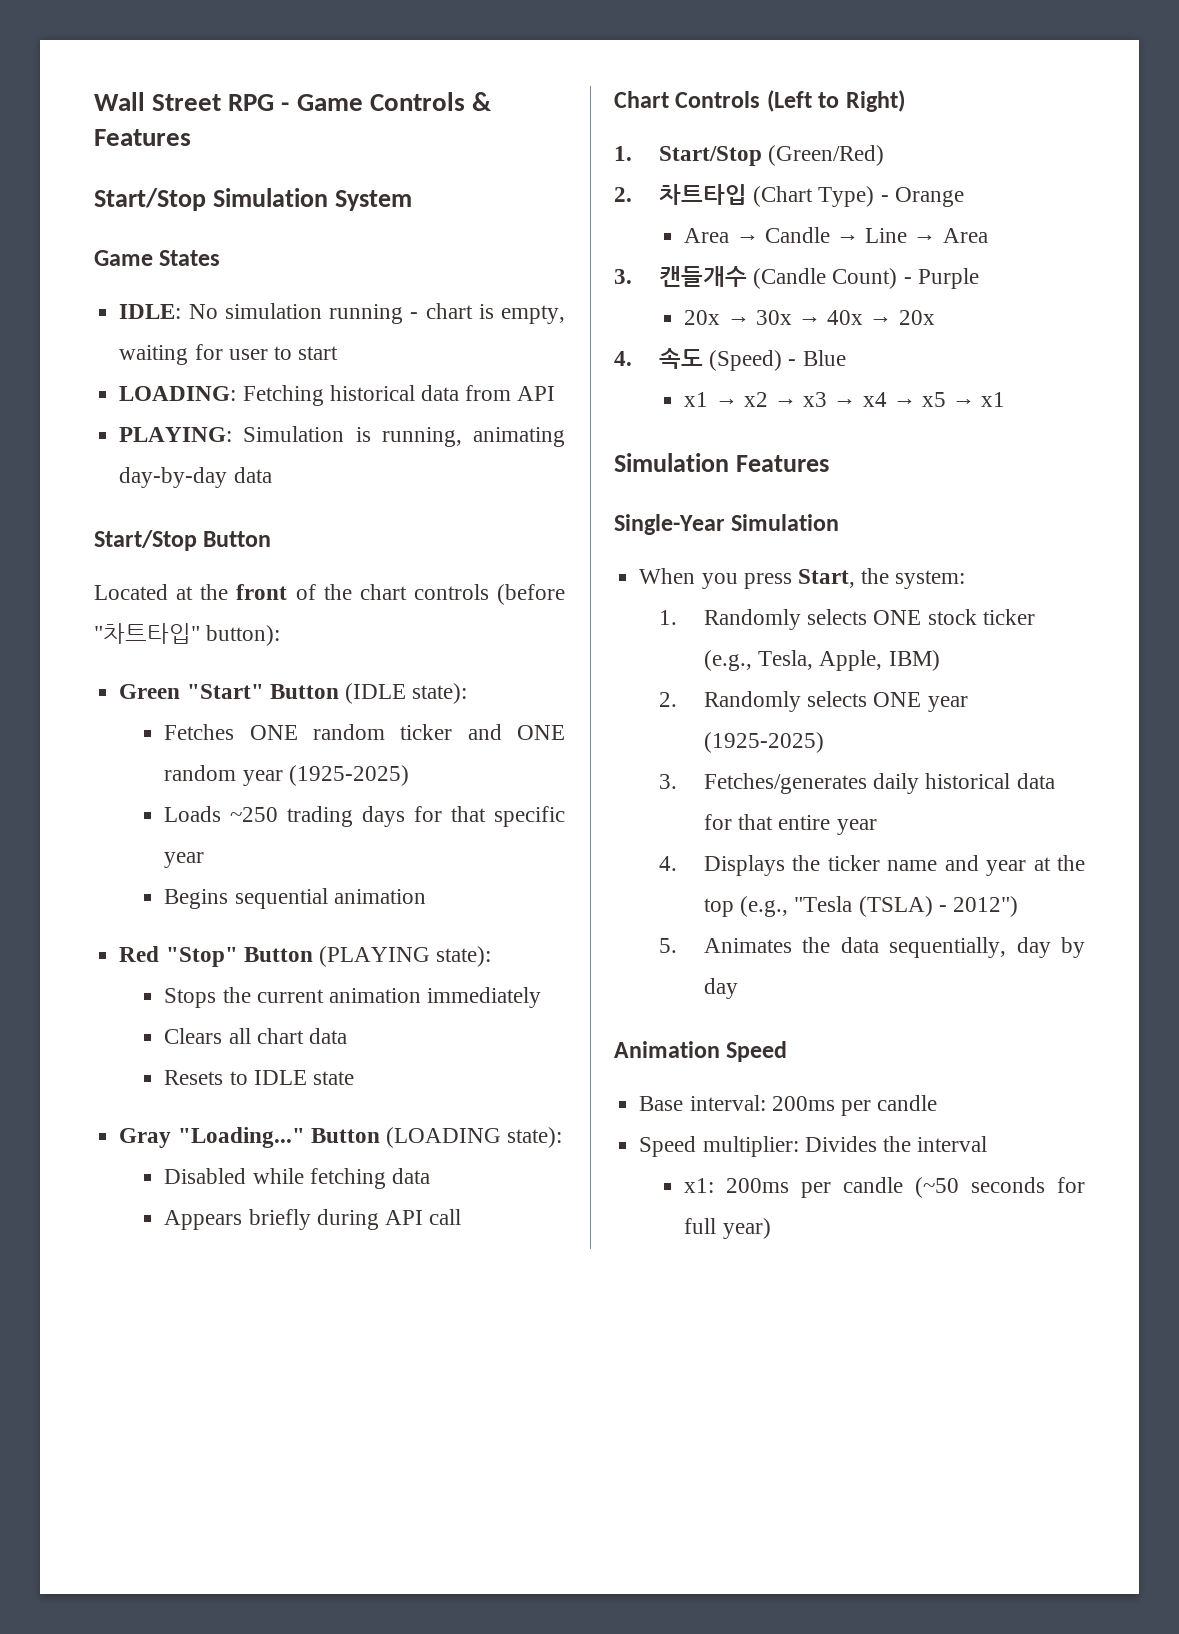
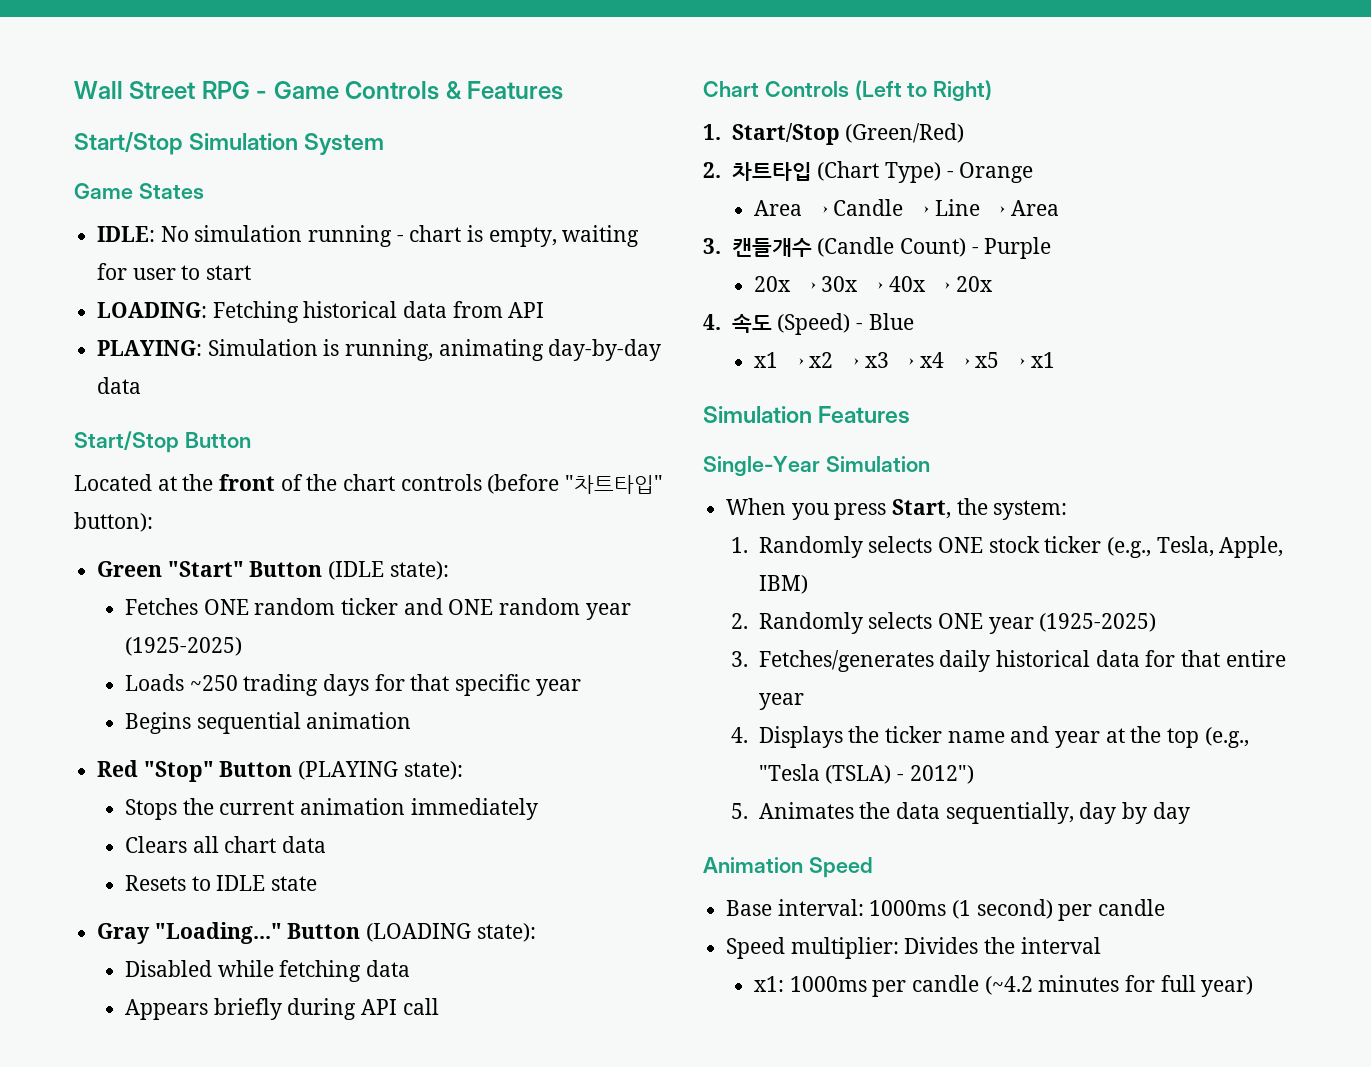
[771,1096,835,1111] 200ms -> [869,899,1053,919] 1000ms (1 second)
[726,1177,1046,1198] 200ms per candle (~50 seconds -> [789,975,1120,997] 1000ms per candle (~4.2 minutes

